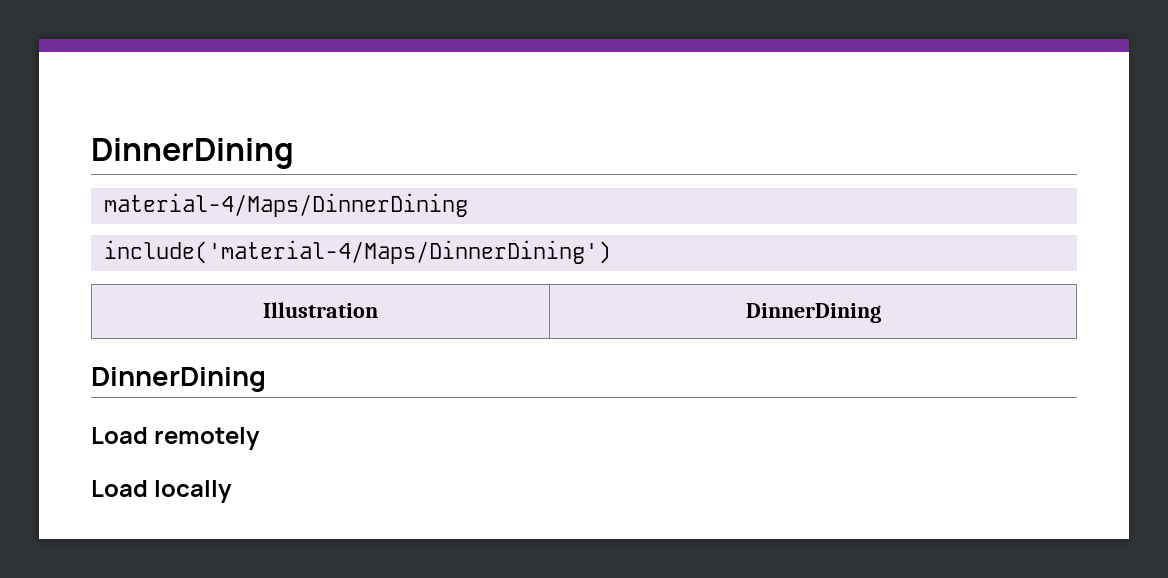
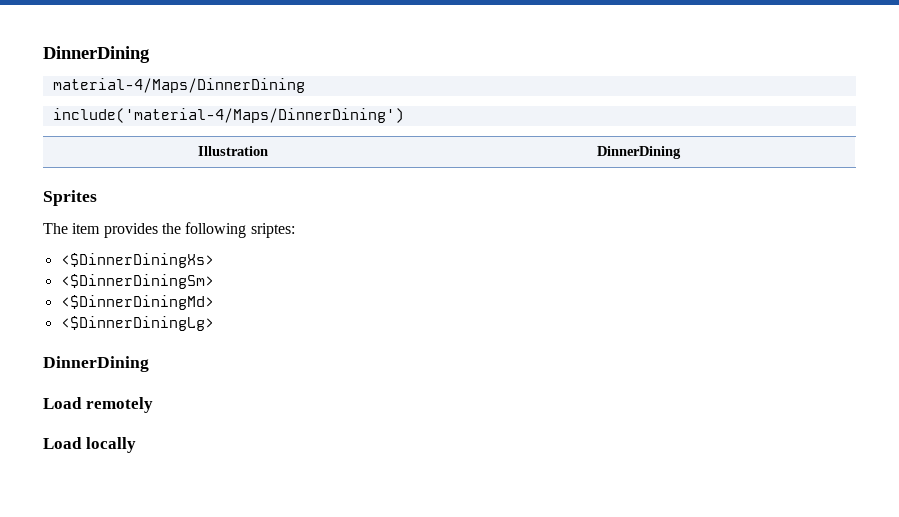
(881, 313) none -> [43,190,97,206] [43,222,295,238] [60,253,214,268] [60,274,214,289] [60,295,214,310] [60,316,214,331] // Sprites // The item provides the following sriptes: // <$DinnerDiningXs> // <$DinnerDiningSm> // <$DinnerDiningMd> // <$DinnerDiningLg>

